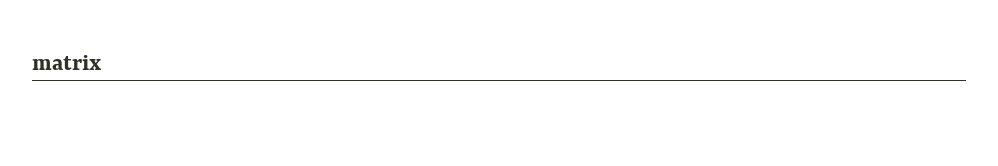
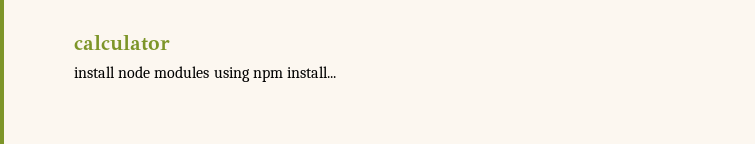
[32,55,101,70] matrix -> [74,35,170,51] [74,66,336,82] calculator // install node modules using npm install...

